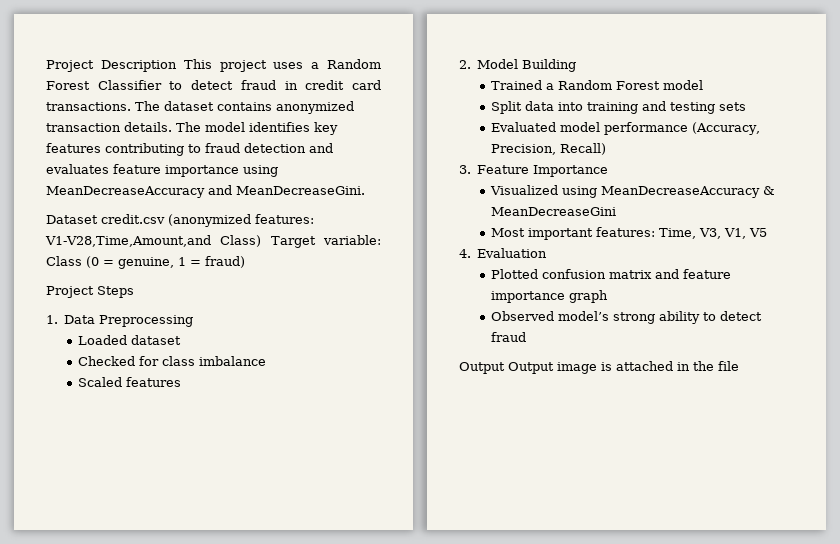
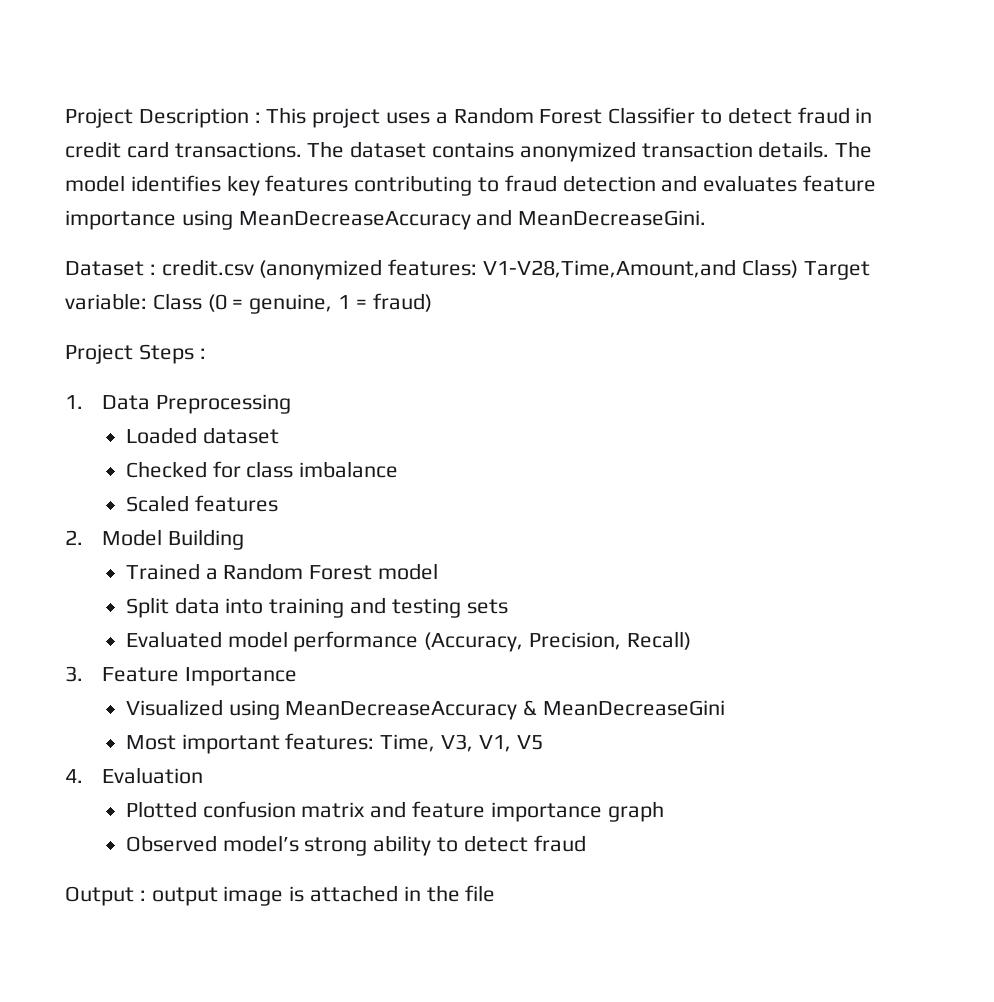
(177, 66) none -> [254,112,261,123] :
(98, 219) none -> [149,264,156,275] :
(134, 292) none -> [199,348,206,359] :
[508,362,554,374] Output -> [139,887,218,906] : output

